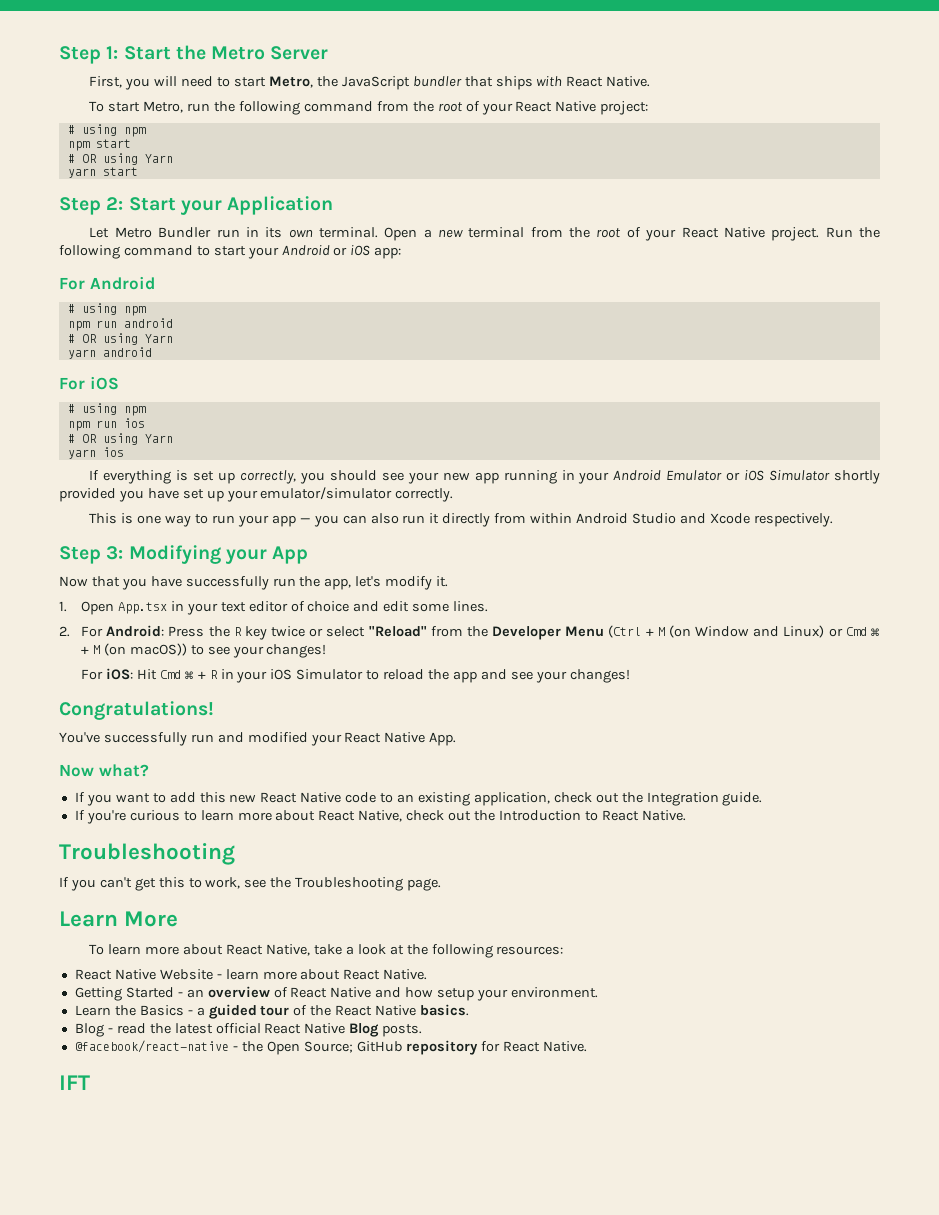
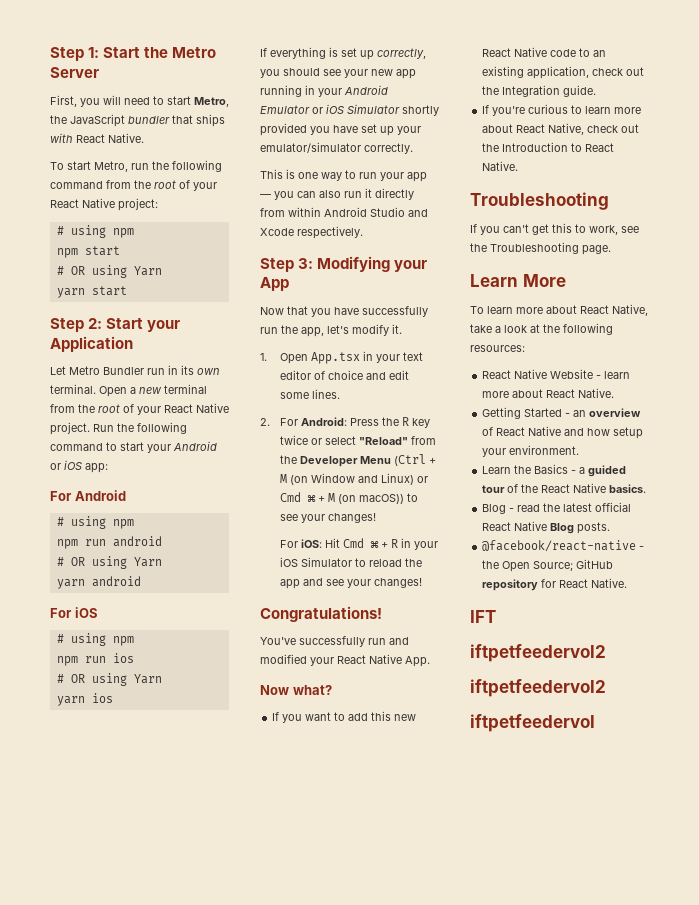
(90, 1082) none -> [470,644,606,662] [470,679,606,697] [470,714,595,732] // iftpetfeedervol2 // iftpetfeedervol2 // iftpetfeedervol

